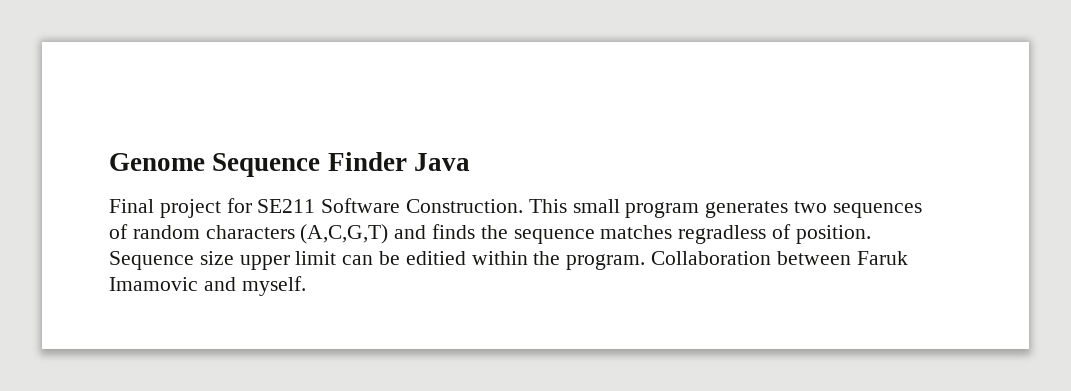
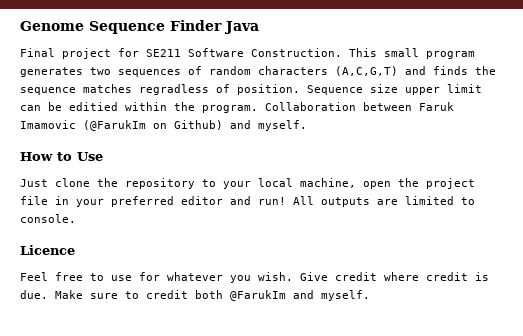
[203,276,306,296] and myself. -> [83,120,307,131] [20,152,103,161] [20,178,475,189] [20,196,475,207] [20,214,76,223] [20,245,75,255] [20,272,489,283] [20,290,370,301] (@FarukIm on Github) and myself. // How to Use // Just clone the repository to your local machine, open the project file in your preferred editor and run! All outputs are limited to console. // Licence // Feel free to use for whatever you wish. Give credit where credit is due. Make sure to credit both @FarukIm and myself.

